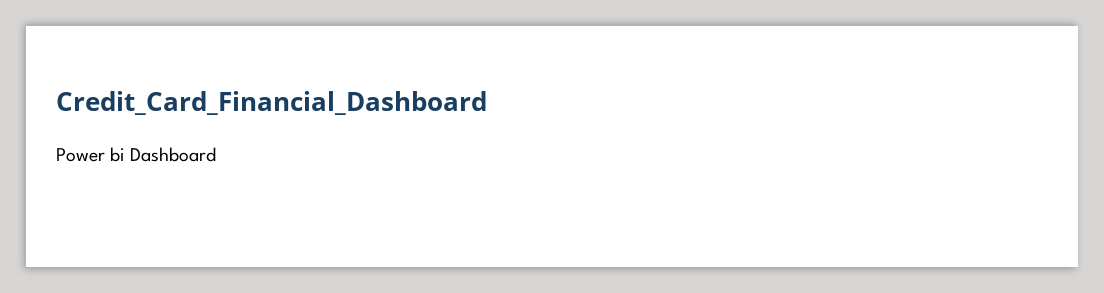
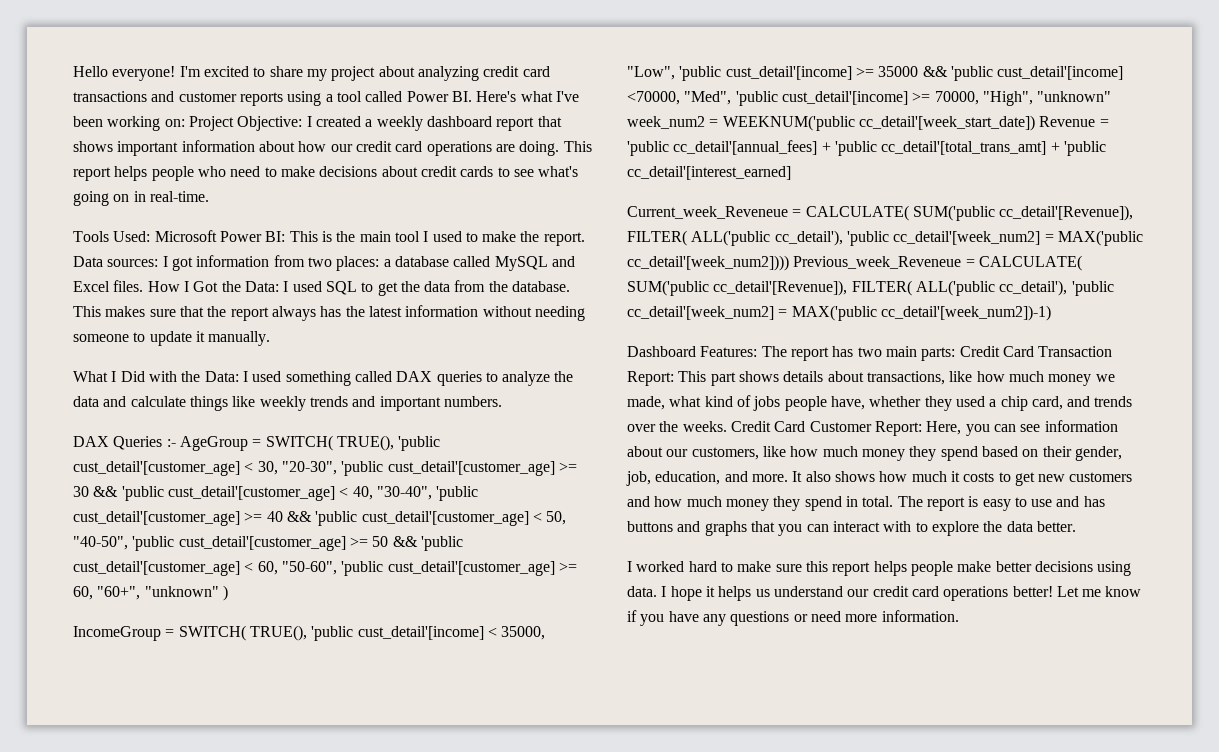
[56,91,487,115] [56,147,216,162] Credit_Card_Financial_Dashboard // Power bi Dashboard -> [73,66,550,81] [73,91,579,106] [73,116,562,131] [73,140,592,156] [73,166,579,181] [73,191,209,206] [73,230,585,246] [73,255,575,271] [73,280,571,296] [73,305,585,321] [73,331,271,346] [73,371,574,386] [73,396,502,411] [73,435,441,451] [73,461,577,476] [73,486,479,501] [73,511,567,526] [73,536,463,551] [73,561,577,576] [73,585,228,601] [73,625,546,641] [627,66,1124,81] [627,91,1112,106] [627,115,1109,131] [627,140,1106,156] [627,166,791,180] [627,205,1134,221] [627,230,1143,246] [627,255,1082,271] [627,280,1114,296] [627,305,1051,321] [627,346,1113,361] [627,371,1115,386] [627,395,1133,411] [627,420,1118,436] [627,446,1122,461] [626,471,1133,486] [627,496,1105,511] [627,521,1076,536] [627,561,1132,576] [627,586,1142,601] [627,610,959,626] Hello everyone! I'm excited to share my project about analyzing credit card transactions and customer reports using a tool called Power BI. Here's what I've been working on: Project Objective: I created a weekly dashboard report that shows important information about how our credit card operations are doing. This report helps people who need to make decisions about credit cards to see what's going on in real-time. // Tools Used: Microsoft Power BI: This is the main tool I used to make the report. Data sources: I got information from two places: a database called MySQL and Excel files. How I Got the Data: I used SQL to get the data from the database. This makes sure that the report always has the latest information without needing someone to update it manually. // What I Did with the Data: I used something called DAX queries to analyze the data and calculate things like weekly trends and important numbers. // DAX Queries :- AgeGroup = SWITCH( TRUE(), 'public cust_detail'[customer_age] < 30, "20-30", 'public cust_detail'[customer_age] >= 30 && 'public cust_detail'[customer_age] < 40, "30-40", 'public cust_detail'[customer_age] >= 40 && 'public cust_detail'[customer_age] < 50, "40-50", 'public cust_detail'[customer_age] >= 50 && 'public cust_detail'[customer_age] < 60, "50-60", 'public cust_detail'[customer_age] >= 60, "60+", "unknown" ) // IncomeGroup = SWITCH( TRUE(), 'public cust_detail'[income] < 35000, "Low", 'public cust_detail'[income] >= 35000 && 'public cust_detail'[income] <70000, "Med", 'public cust_detail'[income] >= 70000, "High", "unknown" week_num2 = WEEKNUM('public cc_detail'[week_start_date]) Revenue = 'public cc_detail'[annual_fees] + 'public cc_detail'[total_trans_amt] + 'public cc_detail'[interest_earned] // Current_week_Reveneue = CALCULATE( SUM('public cc_detail'[Revenue]), FILTER( ALL('public cc_detail'), 'public cc_detail'[week_num2] = MAX('public cc_detail'[week_num2]))) Previous_week_Reveneue = CALCULATE( SUM('public cc_detail'[Revenue]), FILTER( ALL('public cc_detail'), 'public cc_detail'[week_num2] = MAX('public cc_detail'[week_num2])-1) // Dashboard Features: The report has two main parts: Credit Card Transaction Report: This part shows details about transactions, like how much money we made, what kind of jobs people have, whether they used a chip card, and trends over the weeks. Credit Card Customer Report: Here, you can see information about our customers, like how much money they spend based on their gender, job, education, and more. It also shows how much it costs to get new customers and how much money they spend in total. The report is easy to use and has buttons and graphs that you can interact with to explore the data better. // I worked hard to make sure this report helps people make better decisions using data. I hope it helps us understand our credit card operations better! Let me know if you have any questions or need more information.

